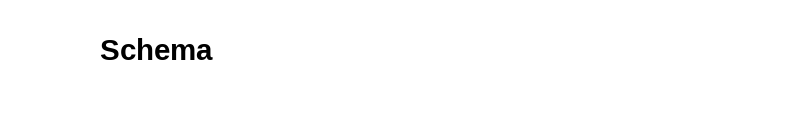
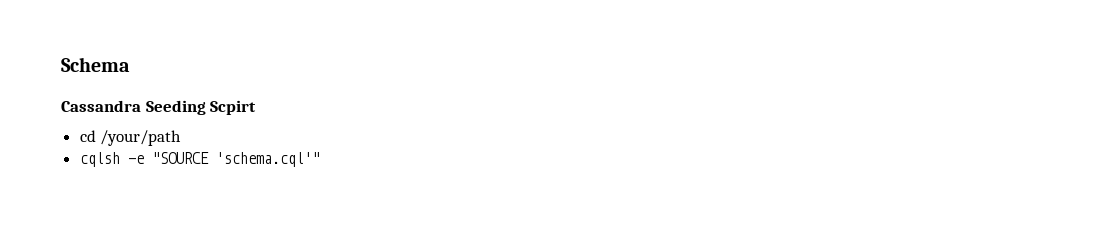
(213, 49) none -> [61,100,257,115] [79,130,182,146] [79,152,320,167] // Cassandra Seeding Scpirt // cd /your/path // cqlsh -e "SOURCE 'schema.cql'"

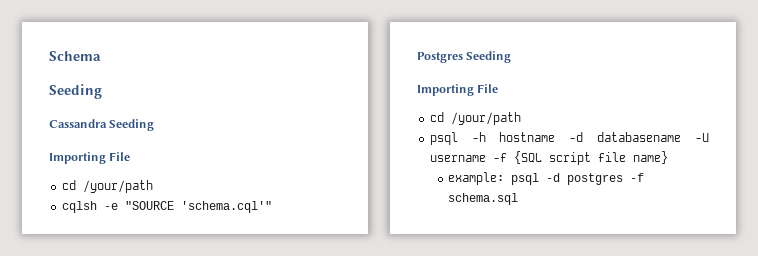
(130, 64) none -> [49,84,102,99] // Seeding
[210,100,257,115] Scpirt -> [49,152,131,164] // Importing File
(320, 159) none -> [417,51,512,63] [417,84,499,96] [429,112,521,125] [429,132,709,145] [429,151,668,165] [447,172,644,185] [447,193,518,205] // Postgres Seeding // Importing File // cd /your/path // psql -h hostname -d databasename -U username -f {SQL script file name} // example: psql -d postgres -f schema.sql

